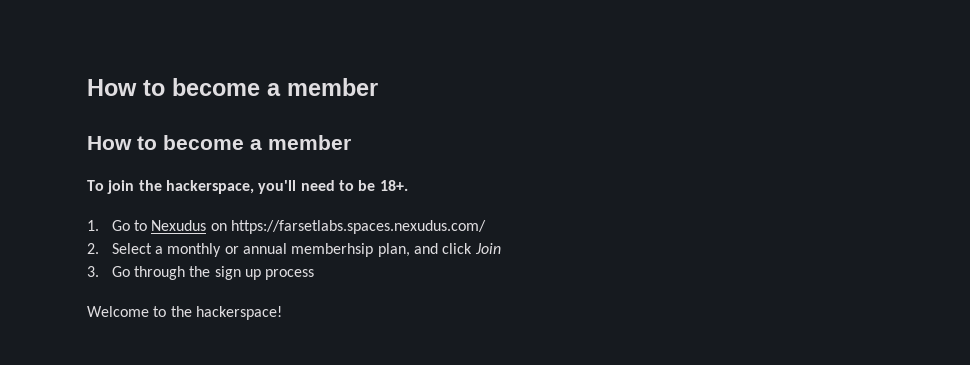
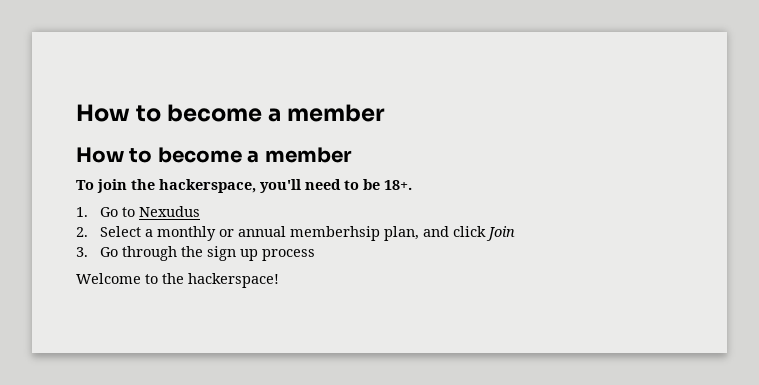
[210,220,487,234] on https://farsetlabs.spaces.nexudus.com/ -> (200, 211) none

